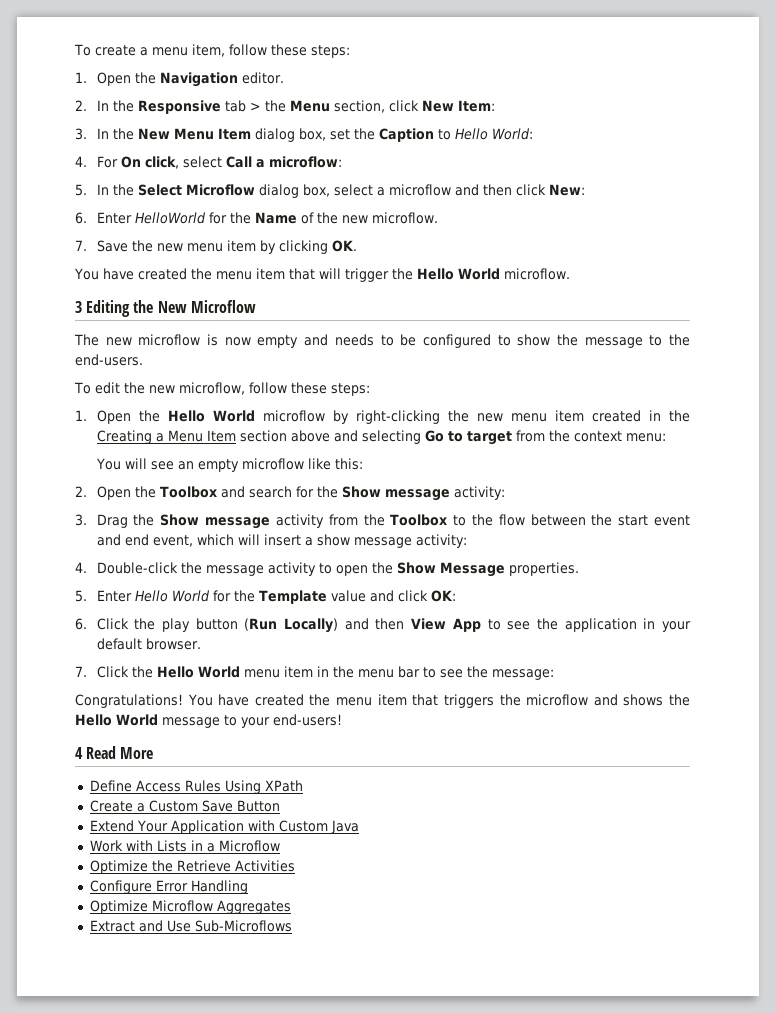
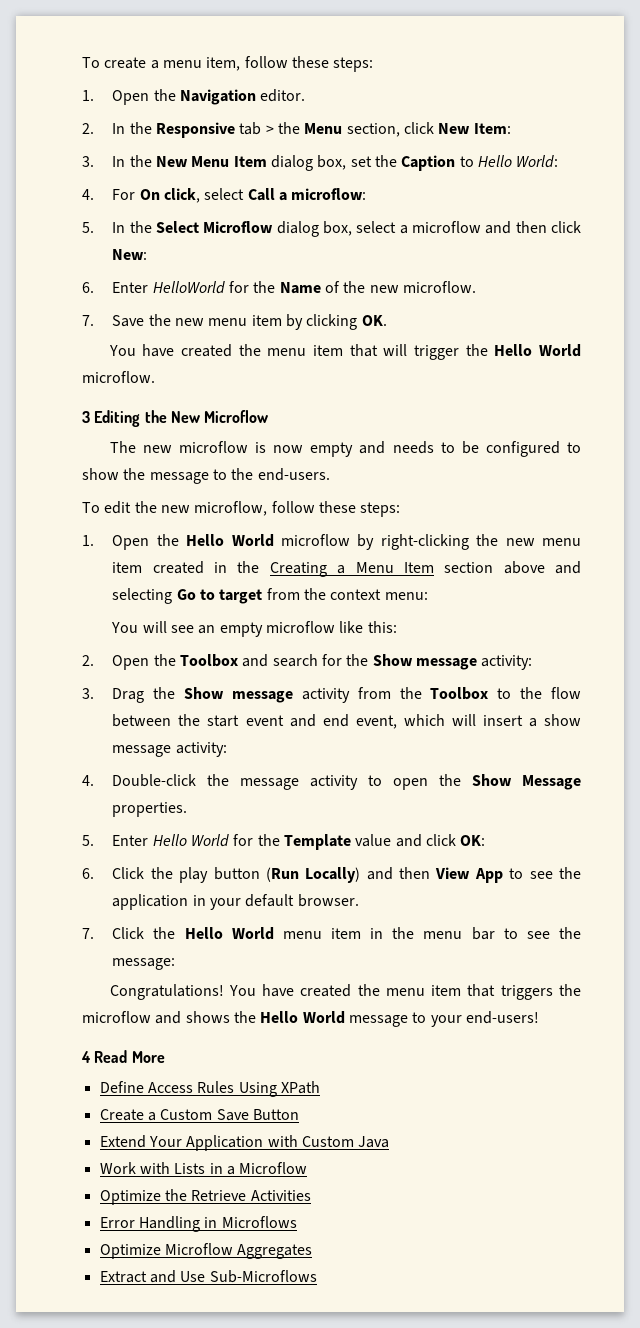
[89,880,152,894] Configure -> (311, 1195) none
(248, 887) none -> [204,1216,297,1228] in Microflows

